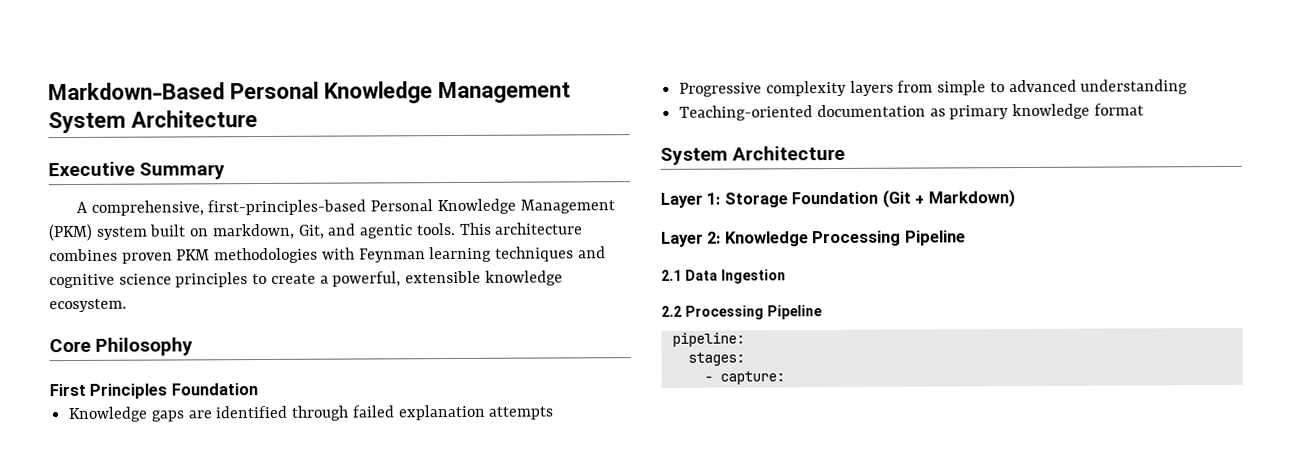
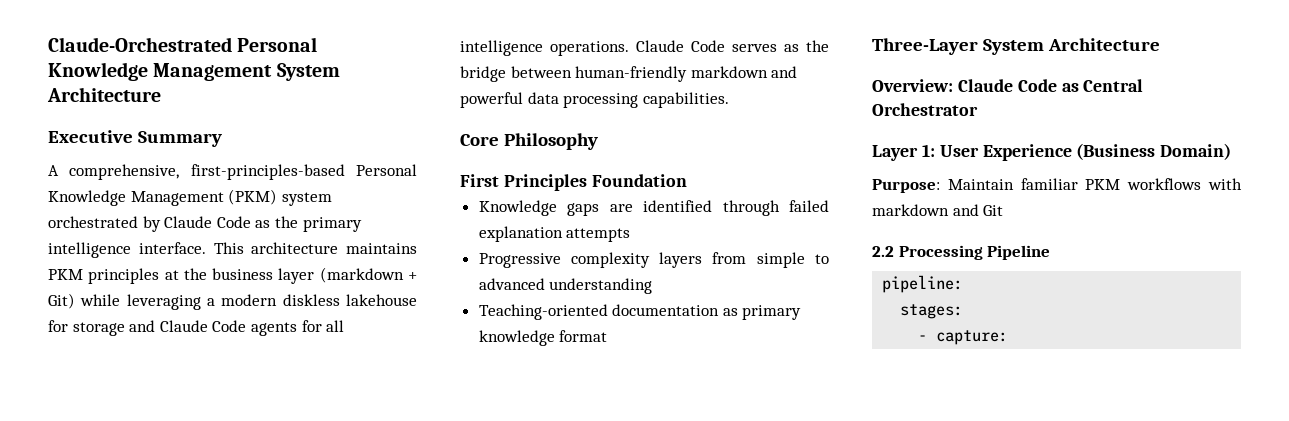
[48,82,225,101] Markdown-Based -> [48,37,232,52] Claude-Orchestrated
[149,222,584,240] [49,246,606,264] [49,270,563,289] [49,298,127,313] built on markdown, Git, and agentic tools. This architecture combines proven PKM methodologies with Feynman learning techniques and cognitive science principles to create a powerful, extensible knowledge ecosystem. -> [48,216,362,232] [48,242,417,258] [48,267,417,284] [48,293,417,310] [48,320,345,336] [460,40,829,56] [460,66,798,82] [460,92,729,108] orchestrated by Claude Code as the primary intelligence interface. This architecture maintains PKM principles at the business layer (markdown + Git) while leveraging a modern diskless lakehouse for storage and Claude Code agents for all intelligence operations. Claude Code serves as the bridge between human-friendly markdown and powerful data processing capabilities.
[660,145,846,165] [660,189,1015,208] [661,230,966,247] [661,269,786,284] System Architecture // Layer 1: Storage Foundation (Git + Markdown) // Layer 2: Knowledge Processing Pipeline // 2.1 Data Ingestion -> [872,38,1160,55] [872,79,1144,92] [872,103,978,116] [872,143,1232,161] [872,178,1242,193] [872,204,1004,216] Three-Layer System Architecture // Overview: Claude Code as Central Orchestrator // Layer 1: User Experience (Business Domain) // Purpose: Maintain familiar PKM workflows with markdown and Git

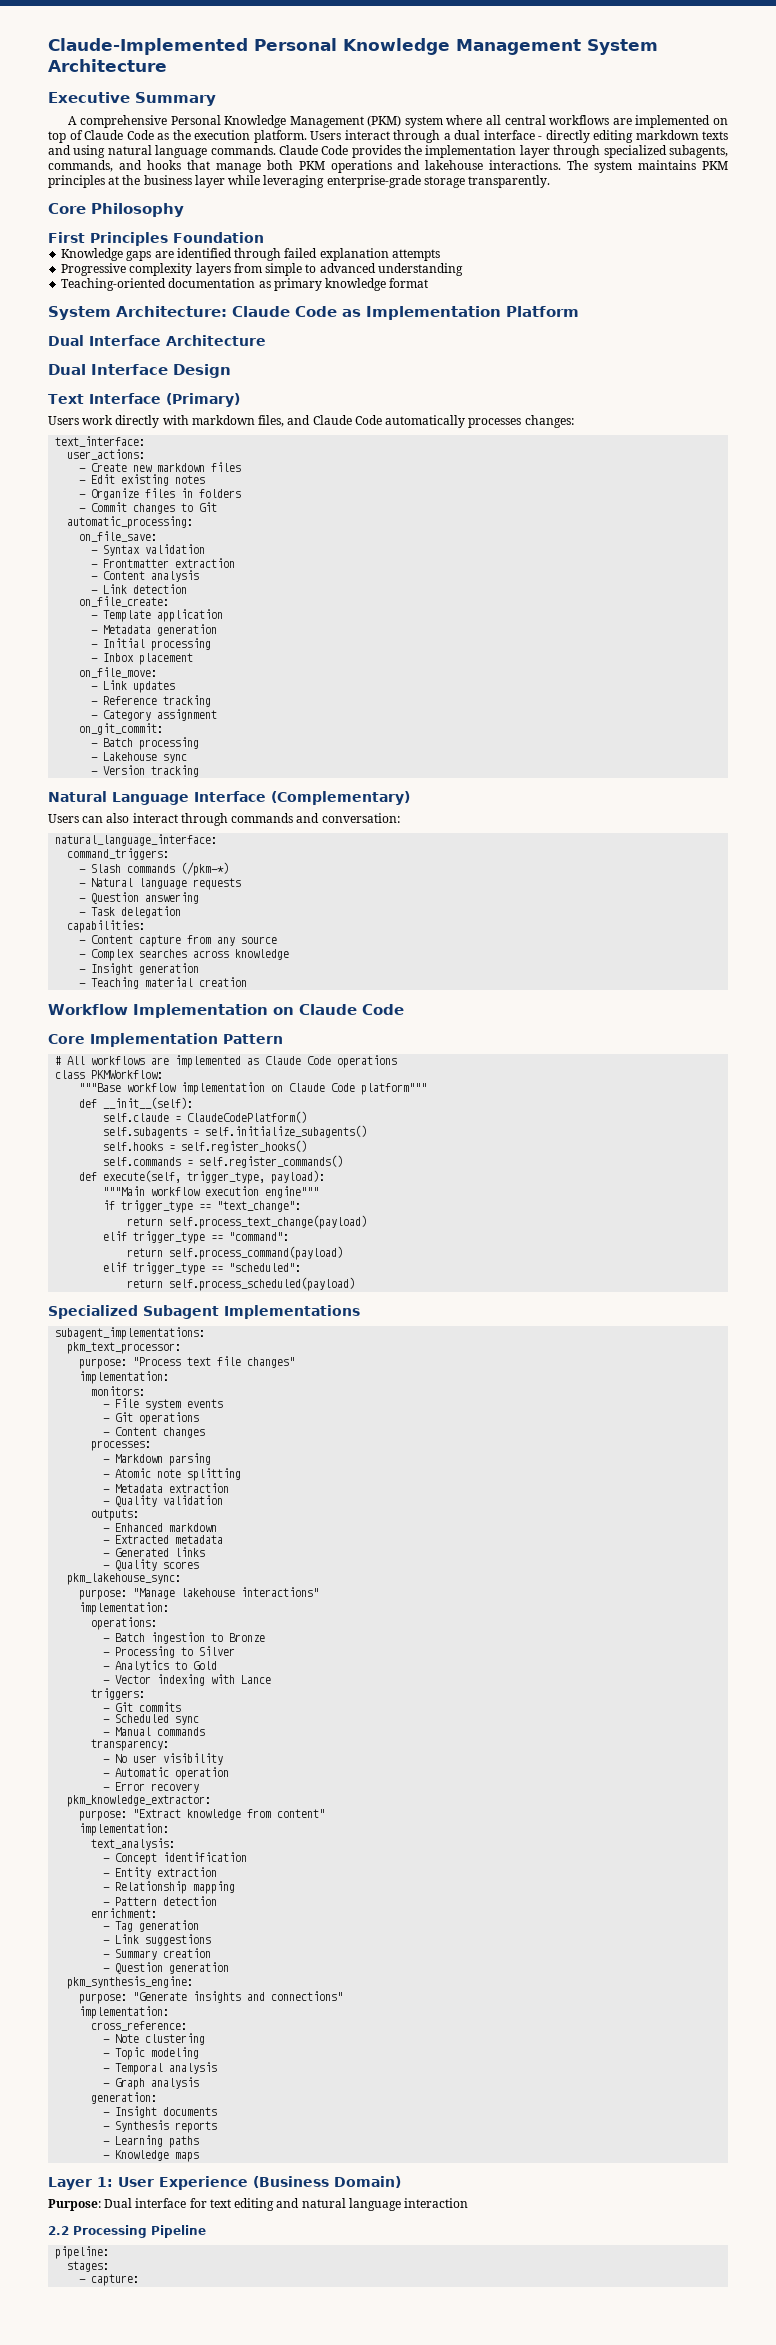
[48,37,232,52] Claude-Orchestrated -> [48,38,248,55] Claude-Implemented
[69,164,345,180] comprehensive, first-principles-based -> [79,115,167,128] comprehensive
[48,216,362,232] [48,242,339,258] orchestrated by Claude Code as the primary intelligence interface. This architecture -> [446,115,728,128] [48,130,728,143] [48,145,728,158] [48,160,633,173] where all central workflows are implemented on top of Claude Code as the execution platform. Users interact through a dual interface - directly editing markdown texts and using natural language commands. Claude Code provides the implementation layer through specialized subagents, commands, and hooks that manage both PKM operations and lakehouse interactions. The system
[319,267,417,283] [48,293,417,310] [48,320,345,336] [460,40,829,56] [460,66,798,82] [460,92,729,108] (markdown + Git) while leveraging a modern diskless lakehouse for storage and Claude Code agents for all intelligence operations. Claude Code serves as the bridge between human-friendly markdown and powerful data processing capabilities. -> [228,175,551,188] while leveraging enterprise-grade storage transparently.
[872,38,1160,55] [872,79,1144,92] [872,103,978,116] Three-Layer System Architecture // Overview: Claude Code as Central Orchestrator -> [48,306,579,320] [48,335,266,346] [48,364,231,378] [48,393,240,407] [48,415,574,428] [55,436,146,447] [67,449,146,460] [79,462,242,472] [79,474,206,486] [79,488,242,500] [79,502,218,514] [67,516,194,529] [79,531,158,542] [91,544,206,556] [91,558,236,568] [91,570,200,582] [91,584,188,594] [79,596,170,607] [91,609,224,622] [91,624,218,636] [91,638,212,651] [91,653,194,665] [79,667,158,678] [91,680,176,693] [91,695,212,707] [91,709,218,721] [79,723,164,735] [91,737,200,750] [91,752,188,763] [91,765,200,777] [48,791,410,805] [48,813,400,826] [55,834,218,846] [67,848,170,860] [79,862,230,876] [79,878,242,890] [79,892,200,904] [79,906,182,918] [67,920,146,933] [79,935,278,947] [79,949,290,961] [79,963,200,975] [79,977,248,989] [48,1004,404,1018] [48,1033,283,1047] [55,1055,398,1068] [55,1070,164,1079] [79,1082,428,1095] [79,1097,194,1109] [103,1111,308,1123] [103,1125,368,1138] [103,1140,308,1153] [103,1155,344,1168] [79,1170,326,1184] [103,1186,320,1198] [103,1200,302,1213] [127,1215,368,1229] [103,1231,290,1244] [127,1246,344,1260] [103,1262,302,1275] [127,1277,356,1291] [48,1305,360,1319] [55,1327,206,1340] [67,1342,182,1354] [79,1356,296,1369] [79,1371,170,1384] [91,1386,146,1396] [103,1398,224,1410] [103,1412,200,1425] [103,1427,206,1438] [91,1440,152,1451] [103,1453,212,1466] [103,1468,242,1481] [103,1483,230,1493] [103,1495,224,1507] [91,1509,140,1521] [103,1523,218,1532] [103,1535,224,1544] [103,1547,206,1557] [103,1559,200,1571] [67,1573,182,1585] [79,1587,320,1600] [79,1602,170,1615] [91,1617,158,1630] [103,1632,266,1644] [103,1646,236,1658] [103,1660,218,1672] [103,1674,272,1686] [91,1688,146,1700] [103,1702,182,1712] [103,1714,200,1725] [103,1727,206,1736] [91,1739,170,1751] [103,1753,224,1765] [103,1767,230,1780] [103,1782,200,1793] [67,1795,212,1807] [79,1809,326,1821] [79,1823,170,1836] [91,1838,176,1850] [103,1852,248,1865] [103,1867,218,1879] [103,1881,236,1894] [103,1896,218,1906] [91,1908,158,1918] [103,1920,200,1932] [103,1934,212,1946] [103,1948,212,1960] [103,1962,230,1974] [67,1976,194,1989] [79,1991,344,2004] [79,2006,170,2019] [91,2021,188,2031] [103,2033,206,2045] [103,2047,200,2060] [103,2062,218,2075] [103,2077,200,2090] [91,2092,158,2104] [103,2106,218,2118] [103,2120,218,2133] [103,2135,200,2148] [103,2150,200,2162] System Architecture: Claude Code as Implementation Platform // Dual Interface Architecture // Dual Interface Design // Text Interface (Primary) // Users work directly with markdown files, and Claude Code automatically processes changes: // text_interface: // user_actions: // - Create new markdown files // - Edit existing notes // - Organize files in folders // - Commit changes to Git // automatic_processing: // on_file_save: // - Syntax validation // - Frontmatter extraction // - Content analysis // - Link detection // on_file_create: // - Template application // - Metadata generation // - Initial processing // - Inbox placement // on_file_move: // - Link updates // - Reference tracking // - Category assignment // on_git_commit: // - Batch processing // - Lakehouse sync // - Version tracking // Natural Language Interface (Complementary) // Users can also interact through commands and conversation: // natural_language_interface: // command_triggers: // - Slash commands (/pkm-*) // - Natural language requests // - Question answering // - Task delegation // capabilities: // - Content capture from any source // - Complex searches across knowledge // - Insight generation // - Teaching material creation // Workflow Implementation on Claude Code // Core Implementation Pattern // # All workflows are implemented as Claude Code operations // class PKMWorkflow: // """Base workflow implementation on Claude Code platform""" // def __init__(self): // self.claude = ClaudeCodePlatform() // self.subagents = self.initialize_subagents() // self.hooks = self.register_hooks() // self.commands = self.register_commands() // def execute(self, trigger_type, payload): // """Main workflow execution engine""" // if trigger_type == "text_change": // return self.process_text_change(payload) // elif trigger_type == "command": // return self.process_command(payload) // elif trigger_type == "scheduled": // return self.process_scheduled(payload) // Specialized Subagent Implementations // subagent_implementations: // pkm_text_processor: // purpose: "Process text file changes" // implementation: // monitors: // - File system events // - Git operations // - Content changes // processes: // - Markdown parsing // - Atomic note splitting // - Metadata extraction // - Quality validation // outputs: // - Enhanced markdown // - Extracted metadata // - Generated links // - Quality scores // pkm_lakehouse_sync: // purpose: "Manage lakehouse interactions" // implementation: // operations: // - Batch ingestion to Bronze // - Processing to Silver // - Analytics to Gold // - Vector indexing with Lance // triggers: // - Git commits // - Scheduled sync // - Manual commands // transparency: // - No user visibility // - Automatic operation // - Error recovery // pkm_knowledge_extractor: // purpose: "Extract knowledge from content" // implementation: // text_analysis: // - Concept identification // - Entity extraction // - Relationship mapping // - Pattern detection // enrichment: // - Tag generation // - Link suggestions // - Summary creation // - Question generation // pkm_synthesis_engine: // purpose: "Generate insights and connections" // implementation: // cross_reference: // - Note clustering // - Topic modeling // - Temporal analysis // - Graph analysis // generation: // - Insight documents // - Synthesis reports // - Learning paths // - Knowledge maps
[947,178,1242,190] [872,204,1004,216] Maintain familiar PKM workflows with markdown and Git -> [104,2198,469,2211] Dual interface for text editing and natural language interaction

